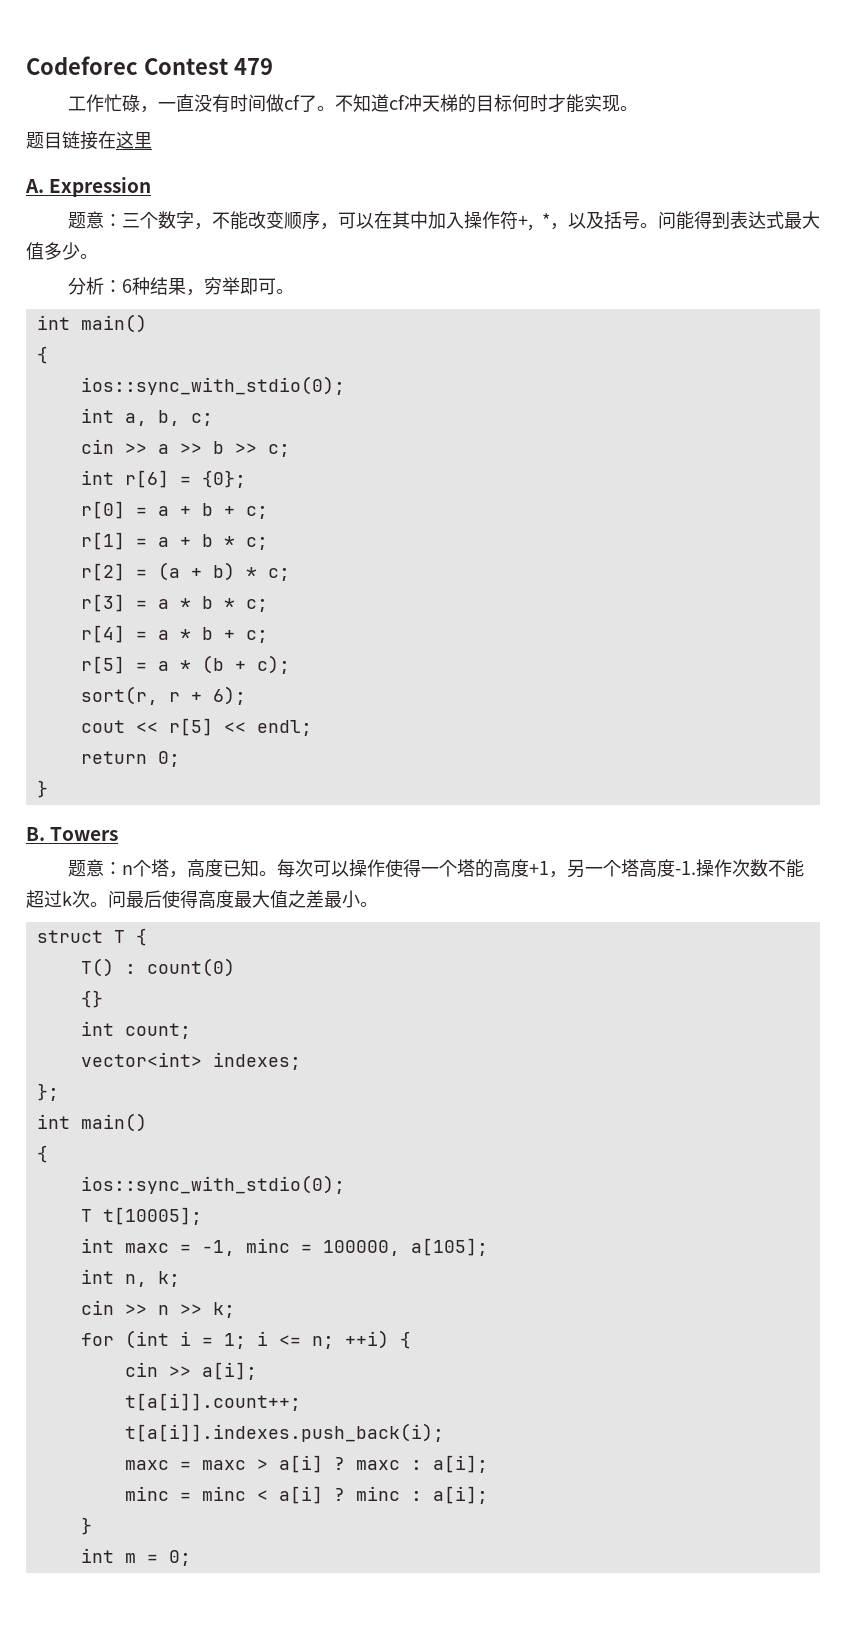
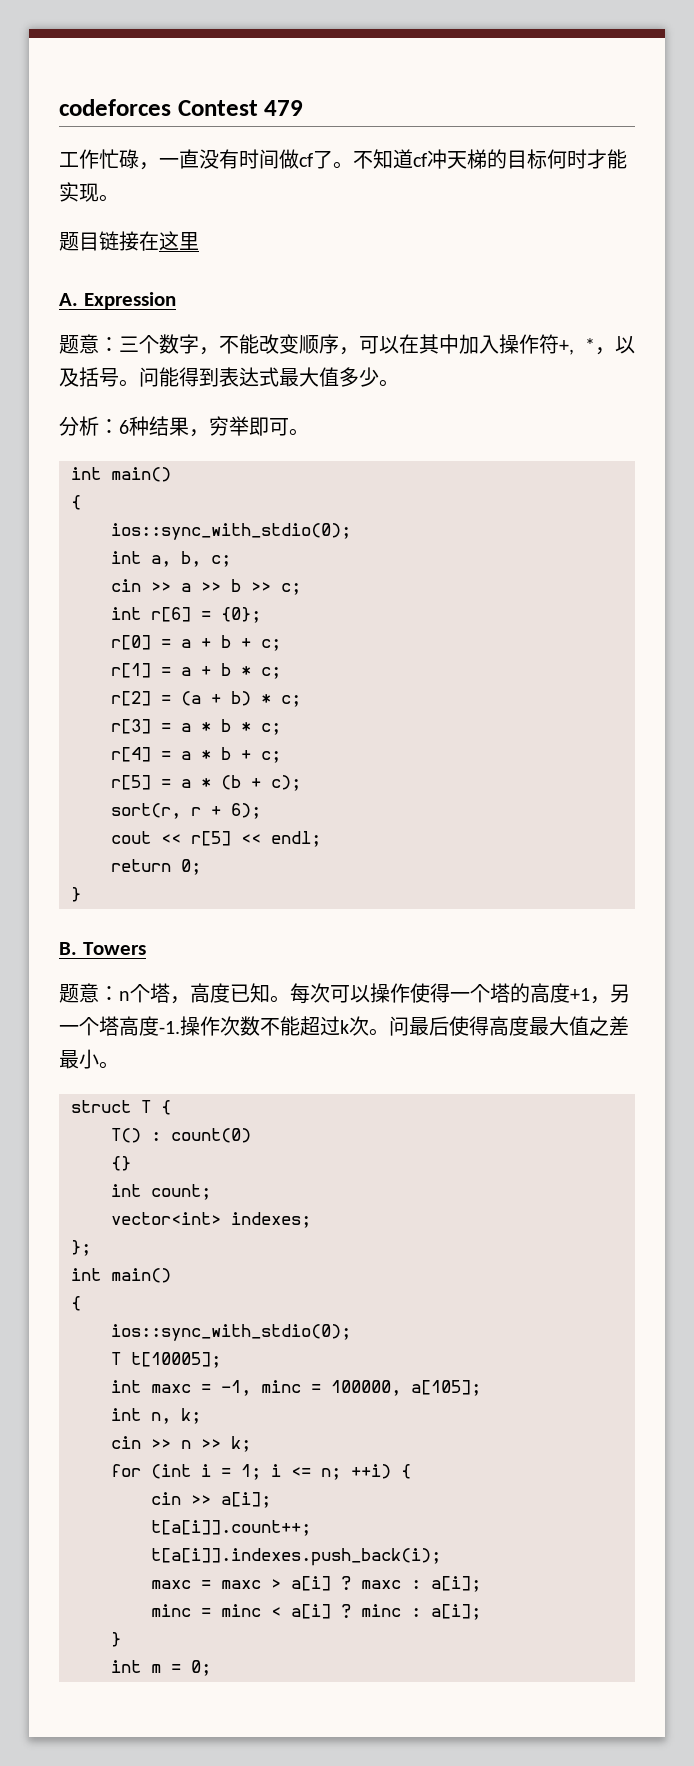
[26,56,138,75] Codeforec -> [59,99,171,116] codeforces

